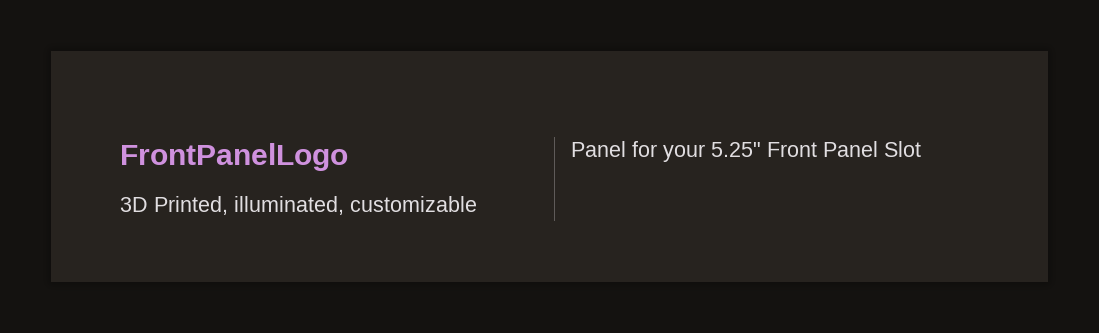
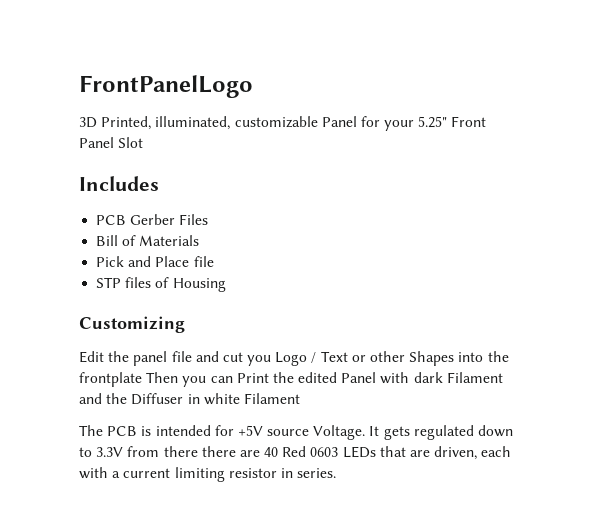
(921, 149) none -> [79,176,159,191] [96,214,209,225] [96,235,200,246] [96,256,214,267] [96,277,226,292] [79,316,185,333] [79,351,509,366] [79,372,503,387] [79,393,300,405] [79,425,514,440] [79,446,512,460] [79,467,337,482] // Includes // PCB Gerber Files // Bill of Materials // Pick and Place file // STP files of Housing // Customizing // Edit the panel file and cut you Logo / Text or other Shapes into the frontplate Then you can Print the edited Panel with dark Filament and the Diffuser in white Filament // The PCB is intended for +5V source Voltage. It gets regulated down to 3.3V from there there are 40 Red 0603 LEDs that are driven, each with a current limiting resistor in series.

